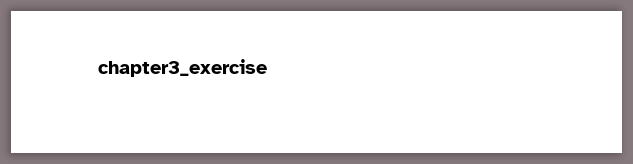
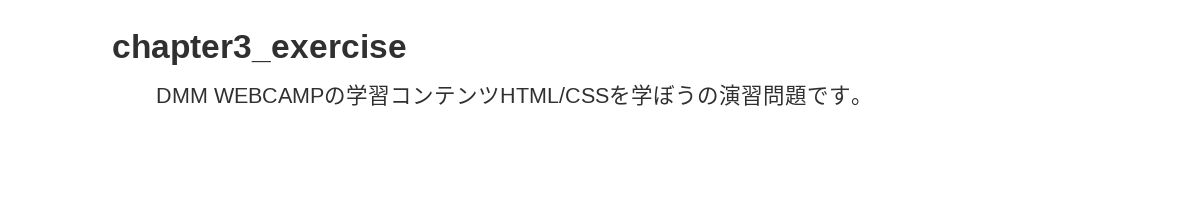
(267, 68) none -> [156,84,874,106] // DMM WEBCAMPの学習コンテンツHTML/CSSを学ぼうの演習問題です。

